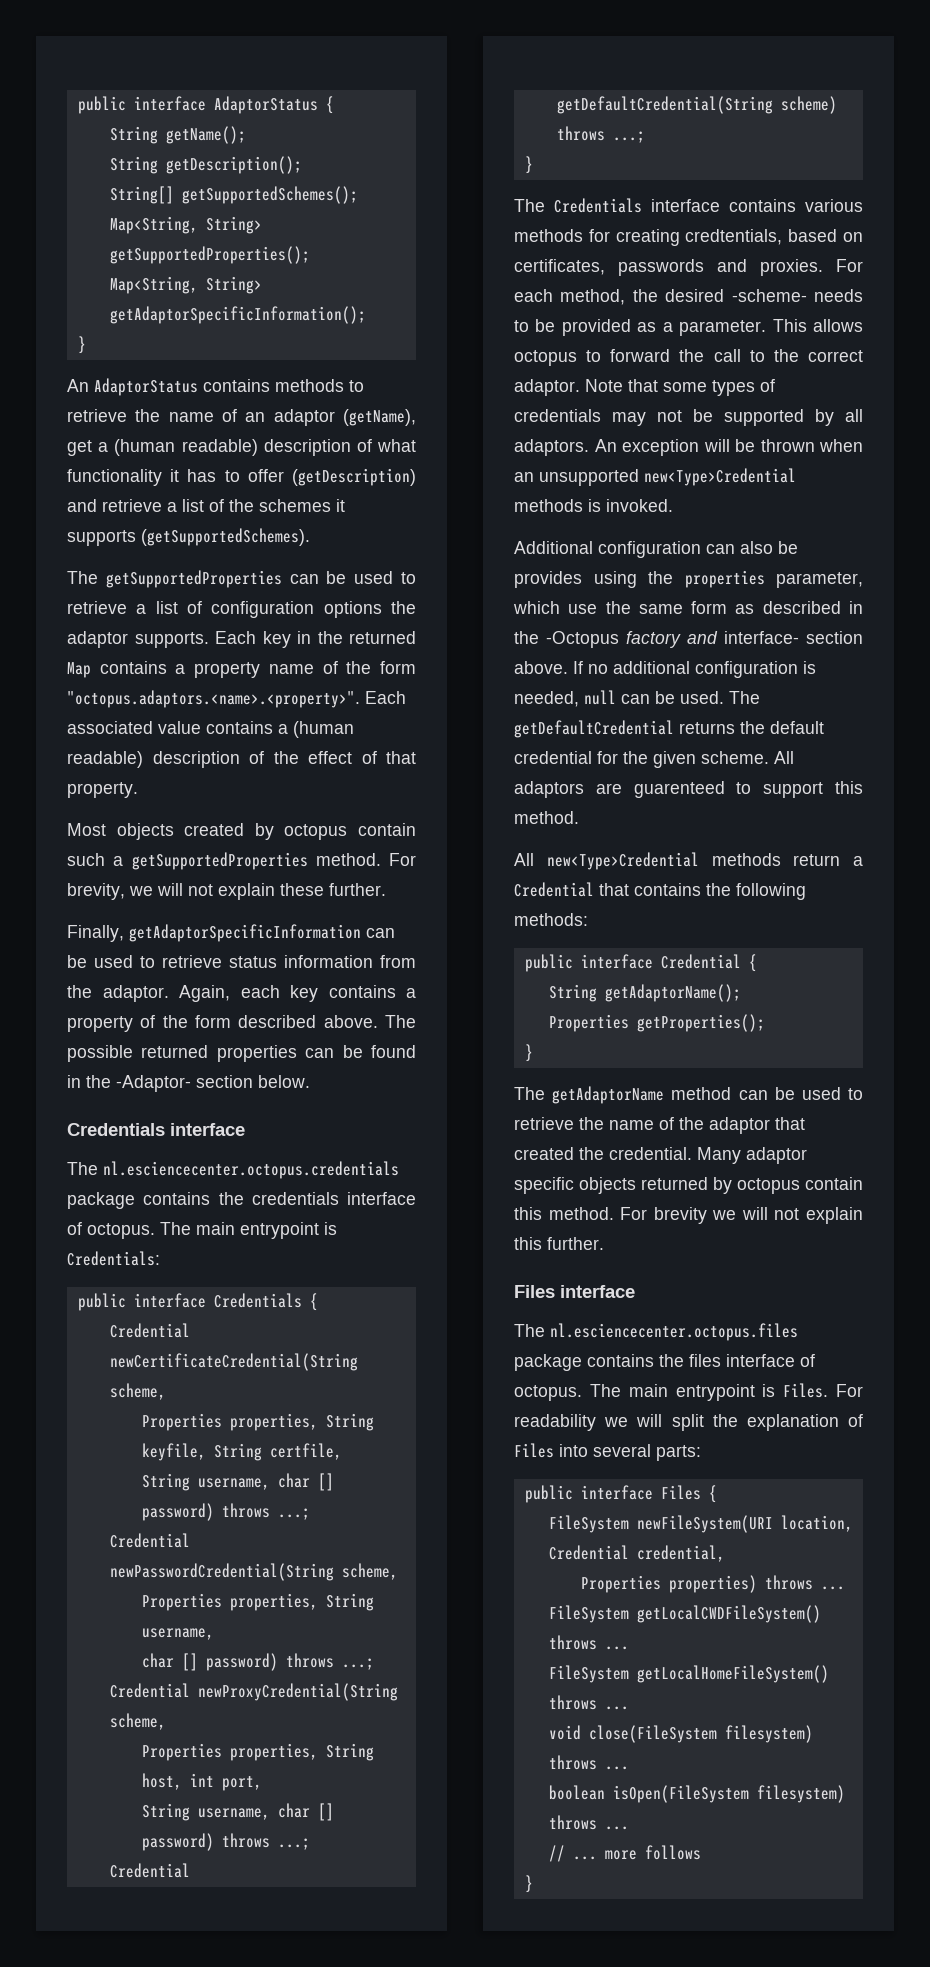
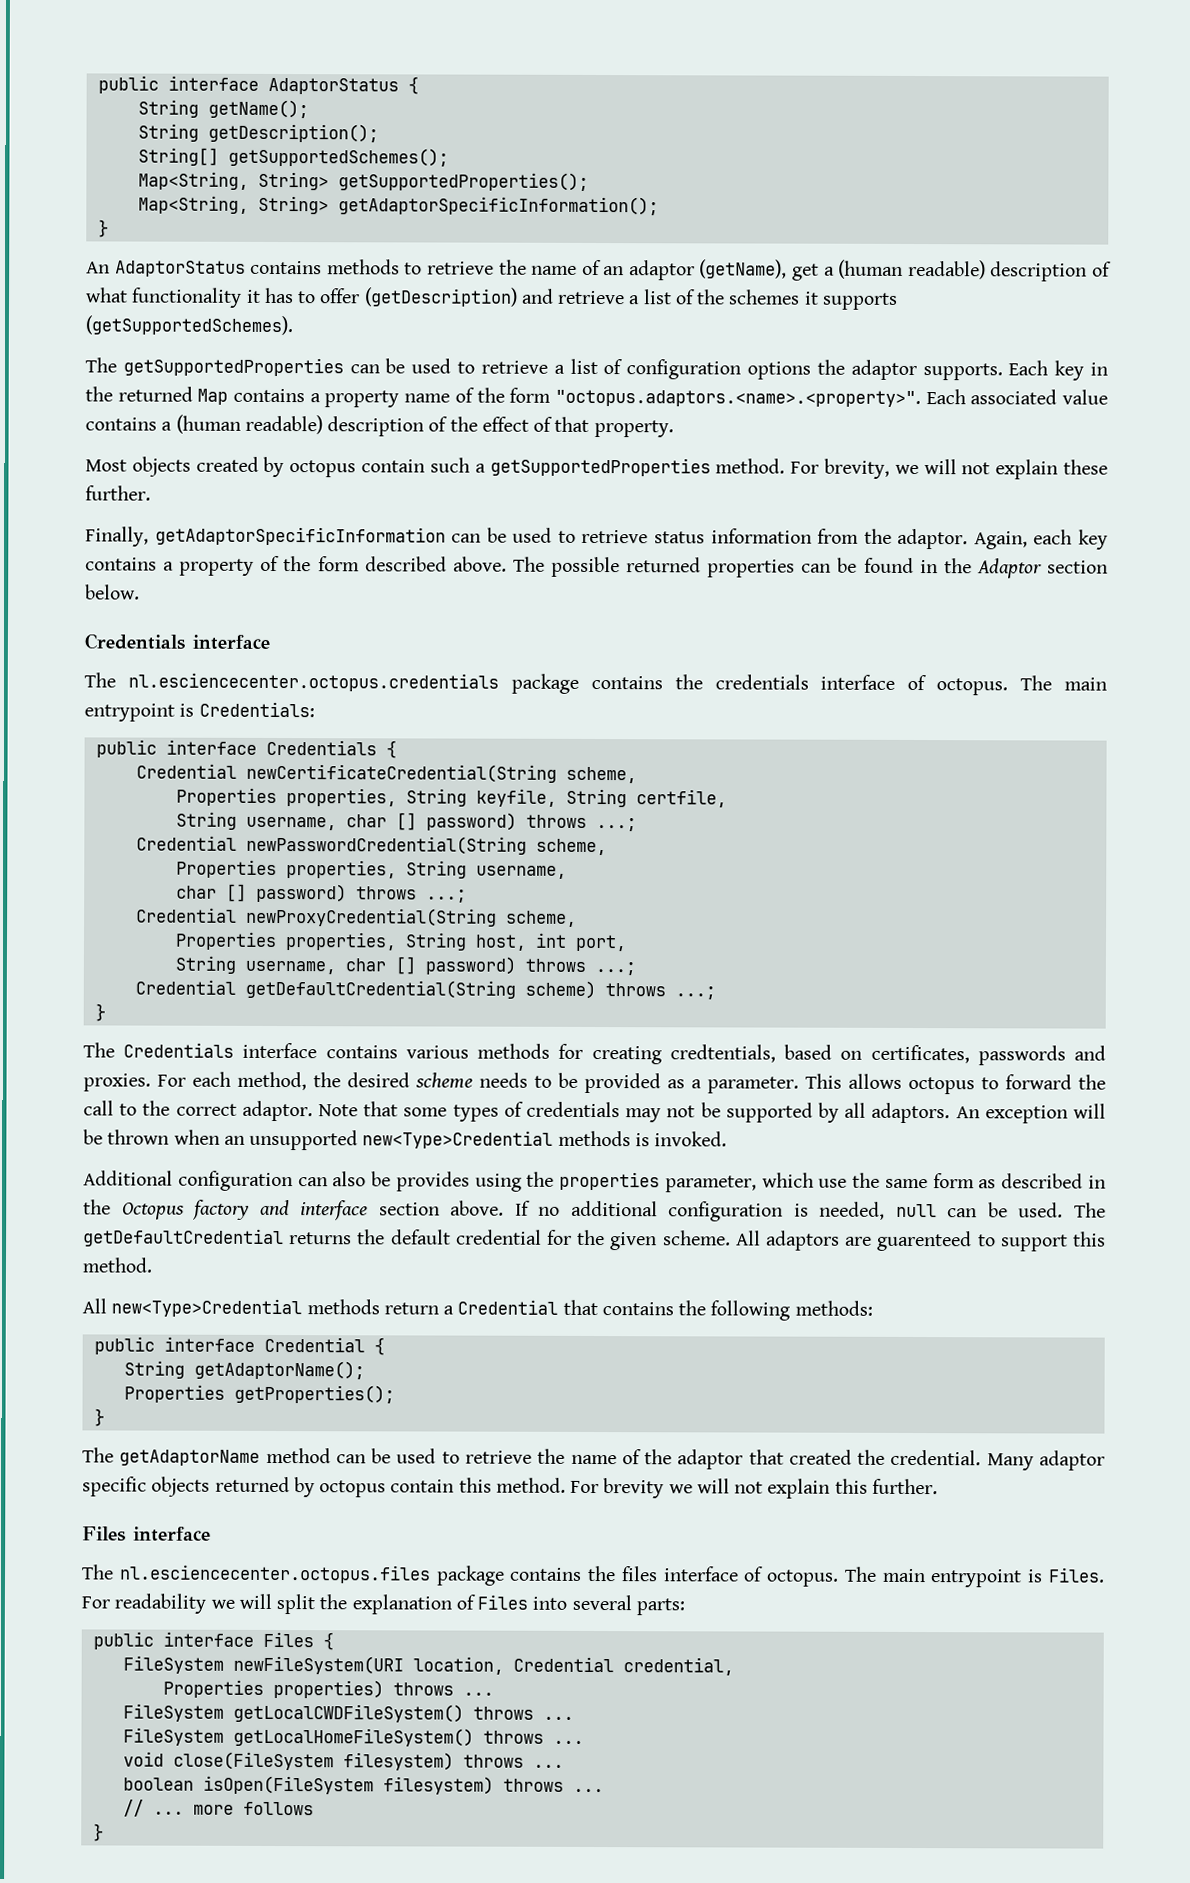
[116,1075,191,1092] -Adaptor- -> [976,558,1042,579] Adaptor
[731,289,807,302] -scheme- -> [415,1072,473,1089] scheme
[546,631,619,648] -Octopus -> [121,1202,185,1220] Octopus
[724,631,799,644] interface- -> [300,1200,369,1221] interface

